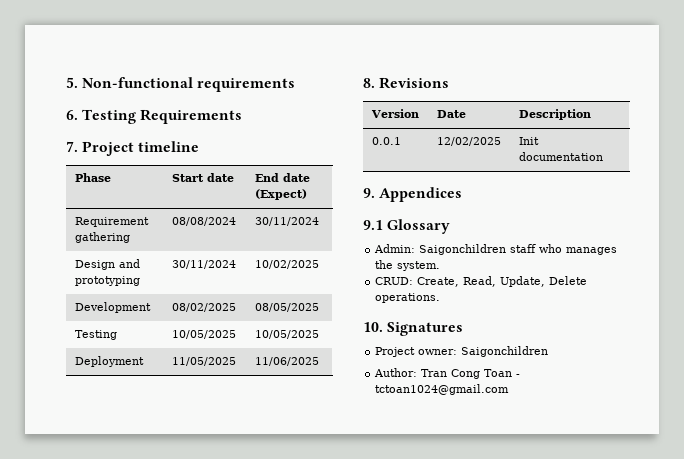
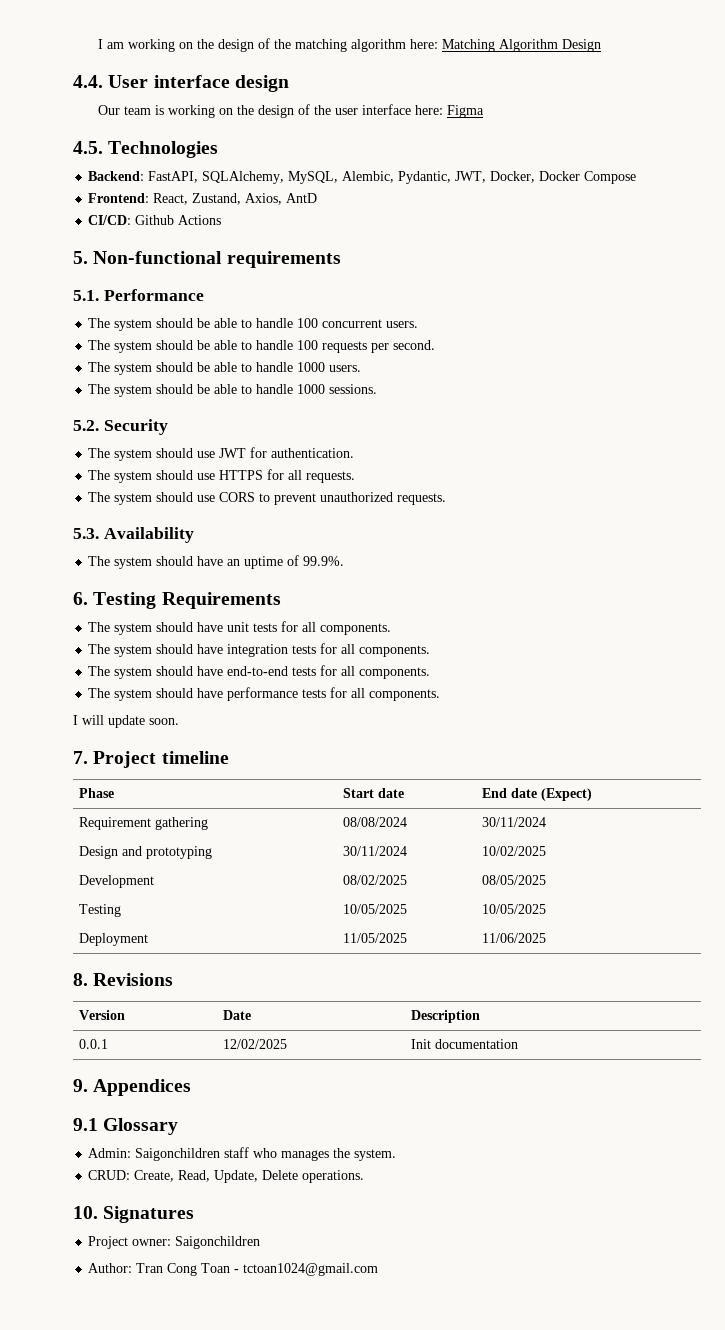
[66,77,296,92] [66,109,243,124] 5. Non-functional requirements // 6. Testing Requirements -> [97,38,601,52] [73,75,289,92] [97,104,484,118] [73,141,219,158] [88,171,637,184] [88,193,318,205] [88,215,222,225] [73,251,341,268] [73,289,204,301] [88,318,419,331] [88,340,436,353] [88,362,362,375] [88,384,378,397] [73,419,168,435] [88,447,355,461] [88,469,356,483] [88,492,447,505] [73,527,194,543] [88,555,345,569] [73,592,281,609] [88,621,392,635] [88,643,431,657] [88,665,431,679] [88,687,441,701] [73,715,179,728] I am working on the design of the matching algorithm here: Matching Algorithm Design // 4.4. User interface design // Our team is working on the design of the user interface here: Figma // 4.5. Technologies // Backend: FastAPI, SQLAlchemy, MySQL, Alembic, Pydantic, JWT, Docker, Docker Compose // Frontend: React, Zustand, Axios, AntD // CI/CD: Github Actions // 5. Non-functional requirements // 5.1. Performance // The system should be able to handle 100 concurrent users. // The system should be able to handle 100 requests per second. // The system should be able to handle 1000 users. // The system should be able to handle 1000 sessions. // 5.2. Security // The system should use JWT for authentication. // The system should use HTTPS for all requests. // The system should use CORS to prevent unauthorized requests. // 5.3. Availability // The system should have an uptime of 99.9%. // 6. Testing Requirements // The system should have unit tests for all components. // The system should have integration tests for all components. // The system should have end-to-end tests for all components. // The system should have performance tests for all components. // I will update soon.

